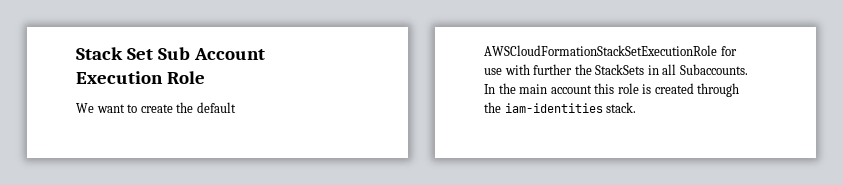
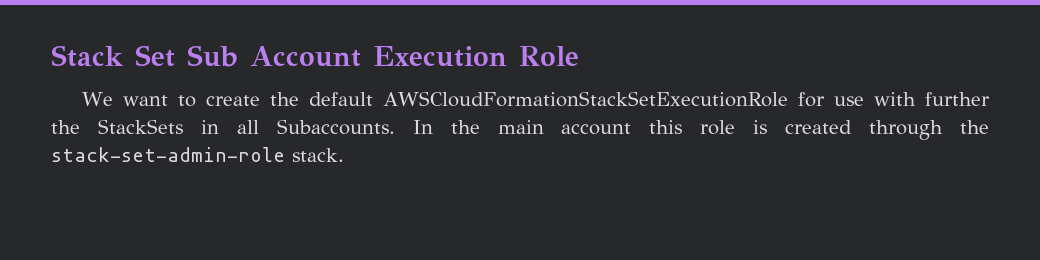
[504,103,603,113] iam-identities -> [51,147,285,162] stack-set-admin-role

